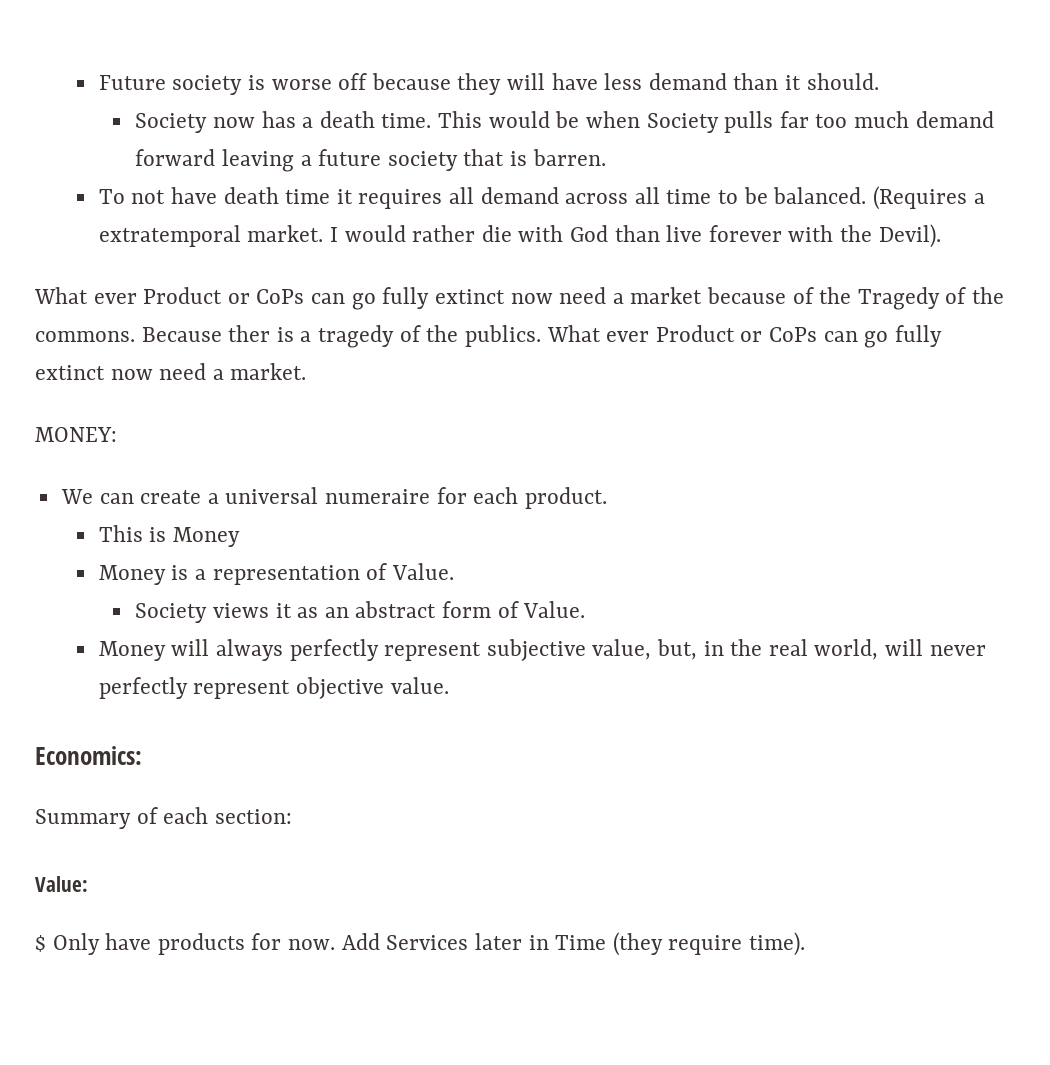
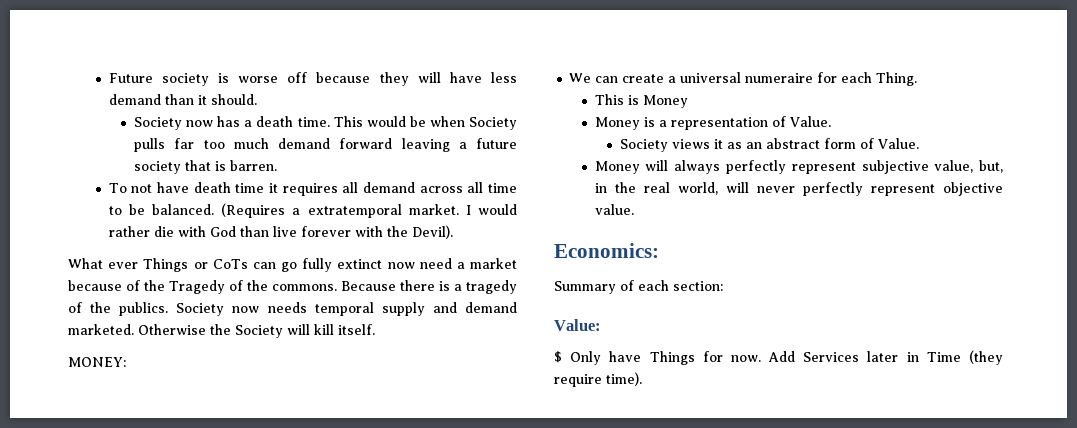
[143,287,305,304] Product or CoPs -> [143,258,248,272] Things or CoTs
[228,325,271,342] ther -> [400,280,435,291] there
[546,325,942,348] [35,363,307,380] What ever Product or CoPs can go fully extinct now need a market. -> [176,302,517,316] [68,324,375,338] Society now needs temporal supply and demand marketed. Otherwise the Society will kill itself.
[524,487,607,509] product. -> [876,72,918,86] Thing.
[157,933,245,955] products -> [649,351,695,365] Things

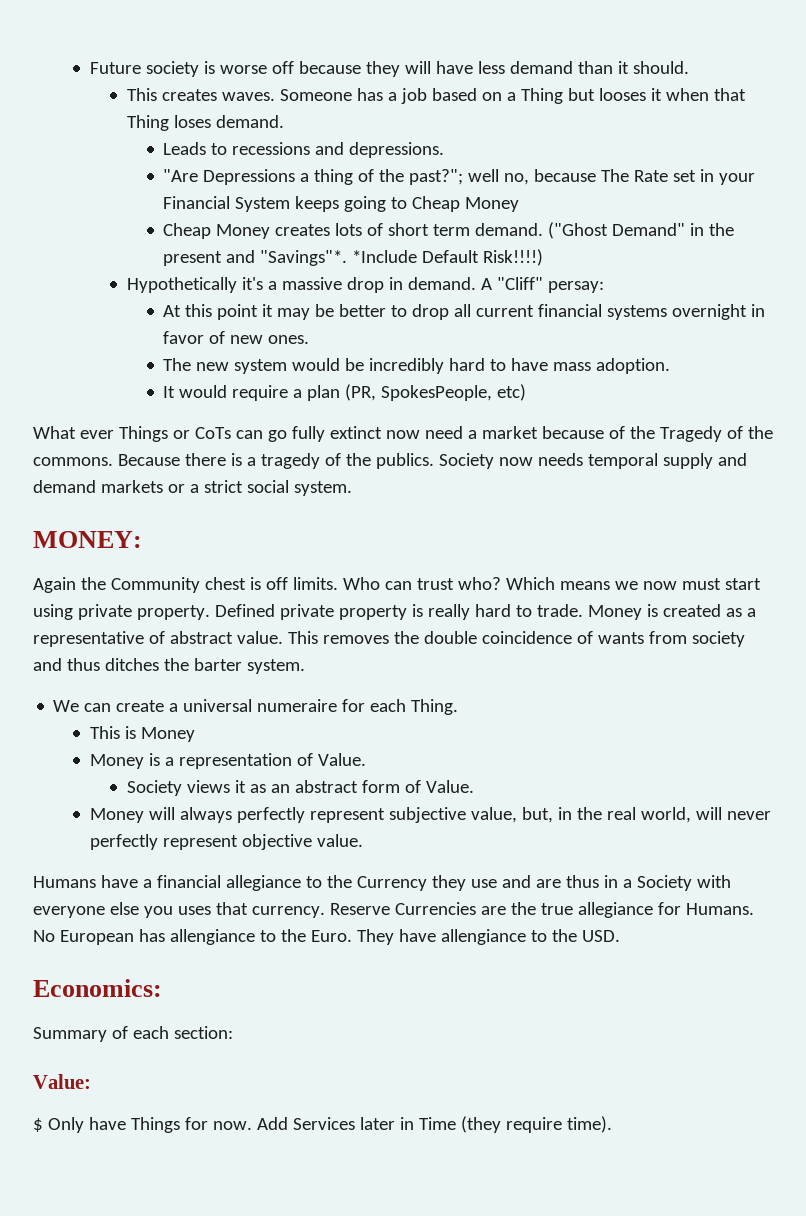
[134,116,517,130] [134,138,517,152] [134,160,278,174] [108,182,517,196] [108,203,517,218] [108,225,453,239] Society now has a death time. This would be when Society pulls far too much demand forward leaving a future society that is barren. // To not have death time it requires all demand across all time to be balanced. (Requires a extratemporal market. I would rather die with God than live forever with the Devil). -> [126,88,746,104] [126,115,284,131] [163,142,445,158] [163,169,756,185] [163,196,520,212] [163,222,735,239] [163,249,544,266] [126,277,604,293] [163,304,766,320] [163,331,310,344] [163,358,671,374] [163,384,527,401] This creates waves. Someone has a job based on a Thing but looses it when that Thing loses demand. // Leads to recessions and depressions. // "Are Depressions a thing of the past?"; well no, because The Rate set in your Financial System keeps going to Cheap Money // Cheap Money creates lots of short term demand. ("Ghost Demand" in the present and "Savings"*. *Include Default Risk!!!!) // Hypothetically it's a massive drop in demand. A "Cliff" persay: // At this point it may be better to drop all current financial systems overnight in favor of new ones. // The new system would be incredibly hard to have mass adoption. // It would require a plan (PR, SpokesPeople, etc)
[68,324,375,338] [68,357,126,367] marketed. Otherwise the Society will kill itself. // MONEY: -> [100,480,352,496] [33,531,142,548] [33,577,761,593] [33,604,756,620] [33,631,745,647] [33,658,305,674] markets or a strict social system. // MONEY: // Again the Community chest is off limits. Who can trust who? Which means we now must start using private property. Defined private property is really hard to trade. Money is created as a representative of abstract value. This removes the double coincidence of wants from society and thus ditches the barter system.
(634, 209) none -> [33,875,731,891] [33,902,754,918] [33,929,620,945] // Humans have a financial allegiance to the Currency they use and are thus in a Society with everyone else you uses that currency. Reserve Currencies are the true allegiance for Humans. No European has allengiance to the Euro. They have allengiance to the USD.

